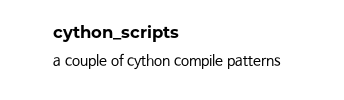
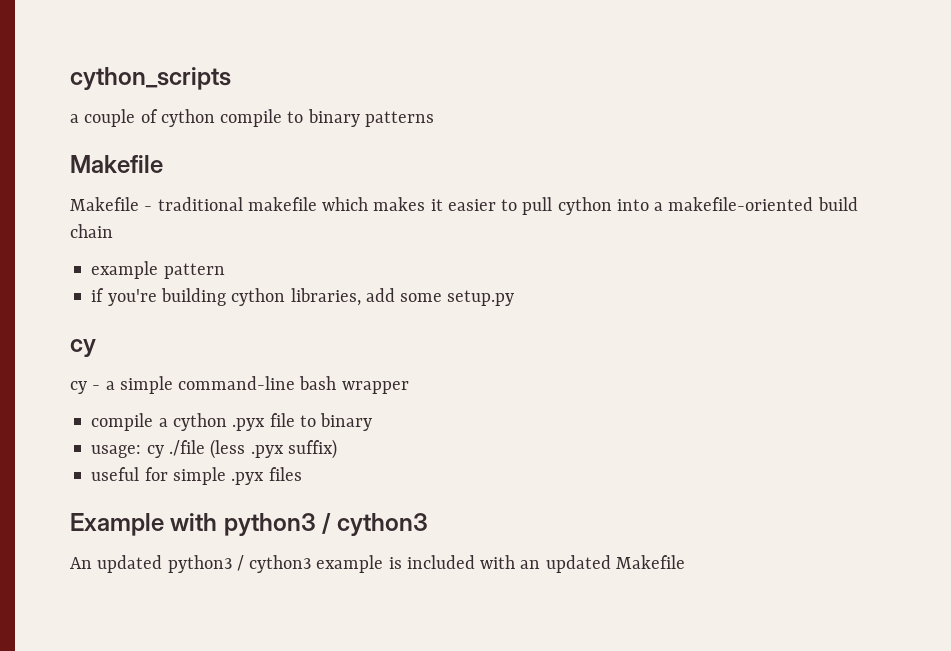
(224, 61) none -> [287,109,360,127] to binary
(281, 62) none -> [70,155,163,173] [70,197,858,215] [70,224,113,238] [91,261,225,279] [91,288,515,306] [70,339,96,357] [70,376,409,394] [91,413,373,431] [91,439,337,459] [91,467,302,485] [70,513,428,536] [70,555,685,573] // Makefile // Makefile - traditional makefile which makes it easier to pull cython into a makefile-oriented build chain // example pattern // if you're building cython libraries, add some setup.py // cy // cy - a simple command-line bash wrapper // compile a cython .pyx file to binary // usage: cy ./file (less .pyx suffix) // useful for simple .pyx files // Example with python3 / cython3 // An updated python3 / cython3 example is included with an updated Makefile

